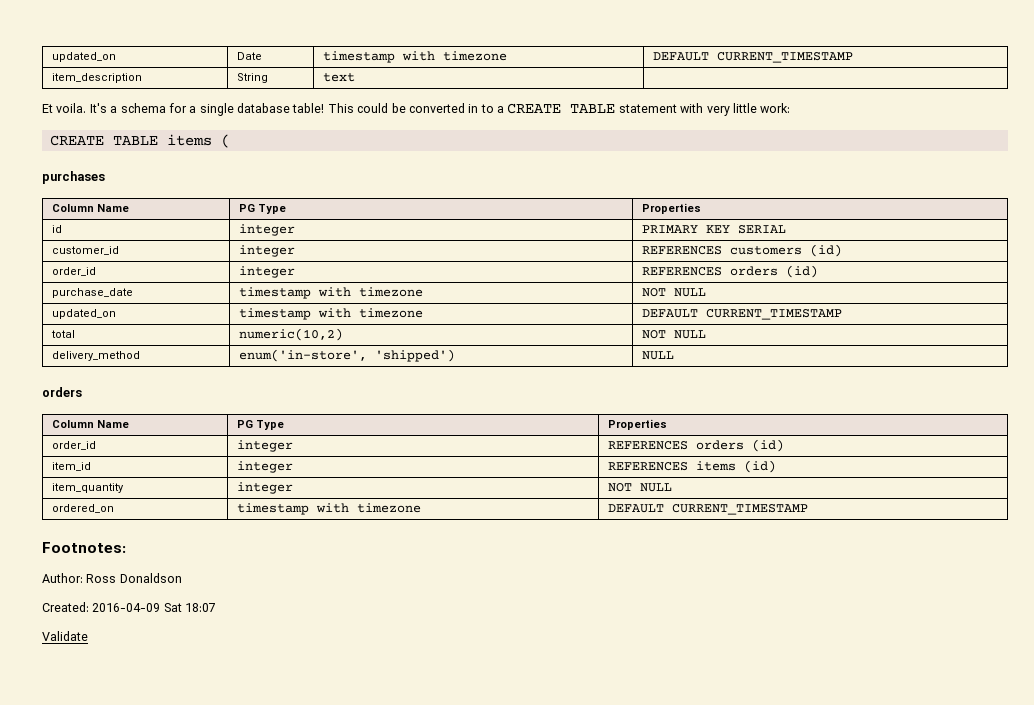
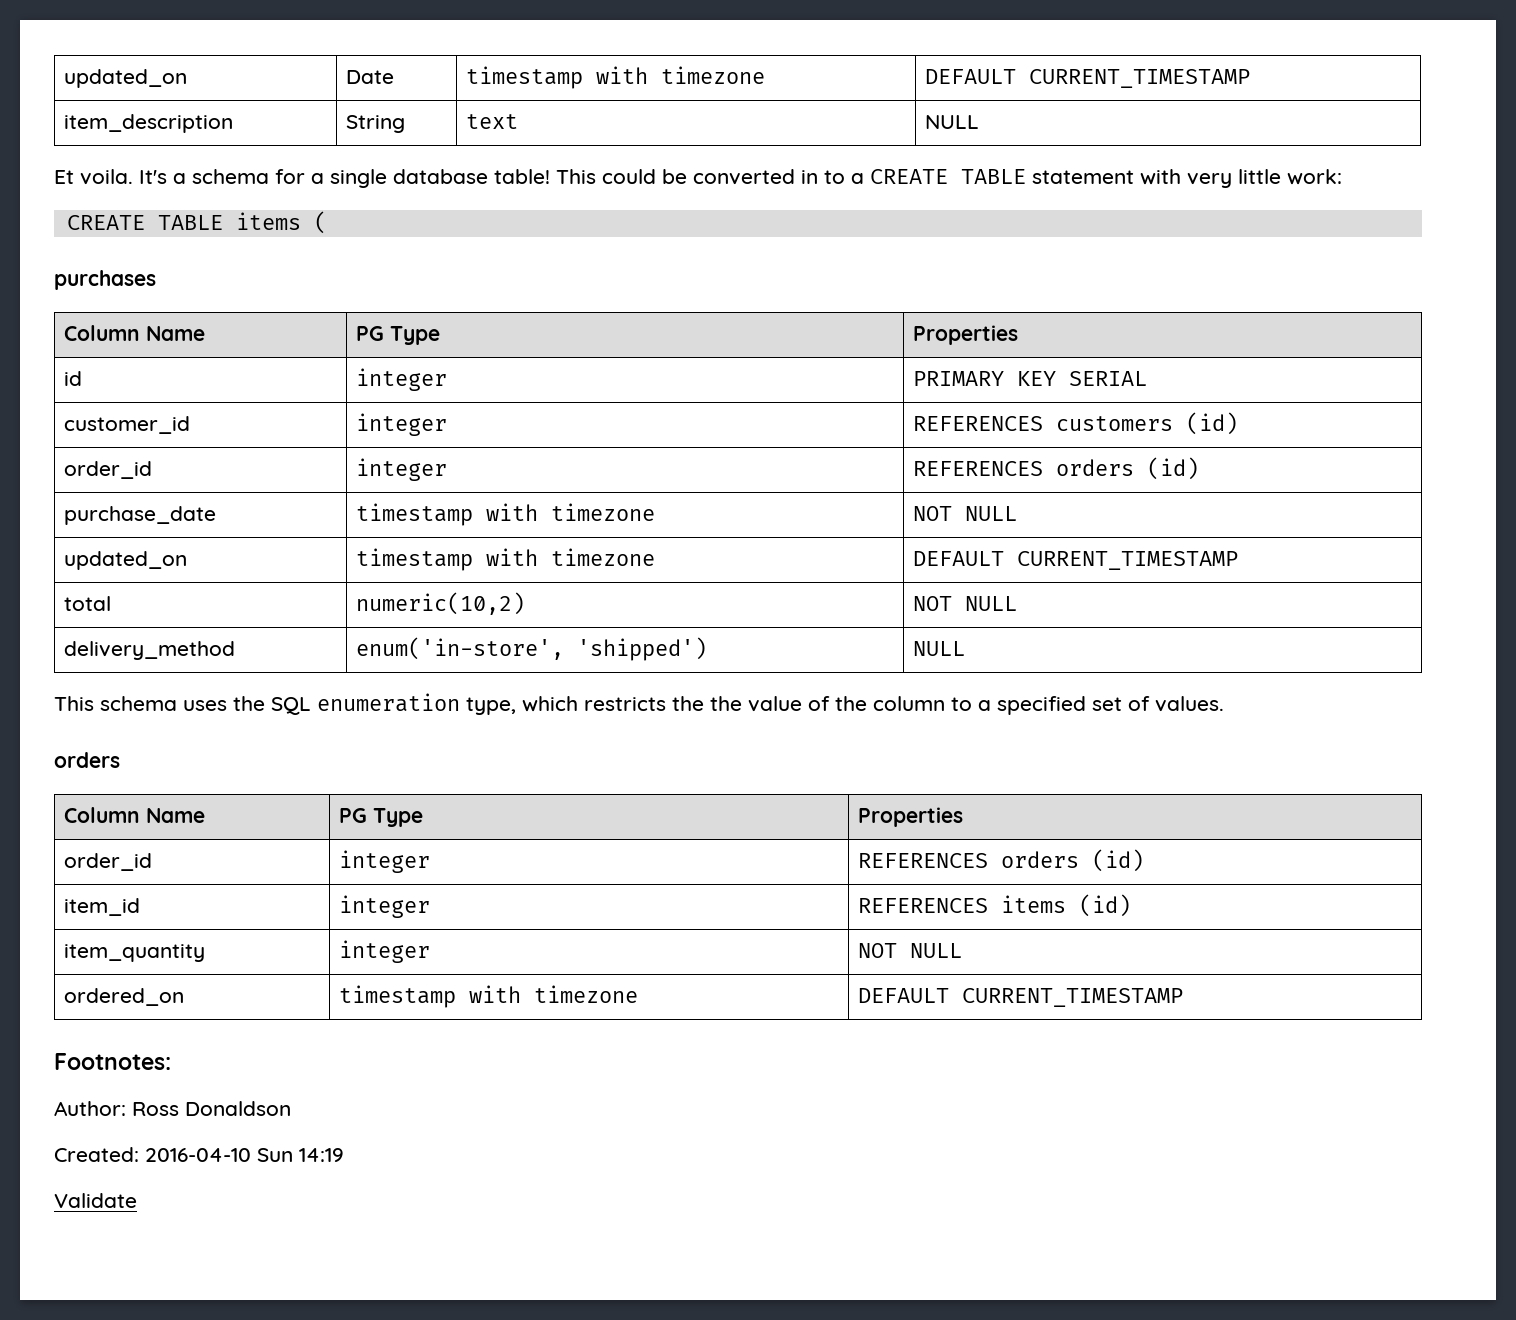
(355, 77) none -> [925,115,980,129] NULL
(674, 355) none -> [54,693,1224,715] // This schema uses the SQL enumeration type, which restricts the the value of the column to a specified set of values.
[92,603,217,612] 2016-04-09 Sat 18:07 -> [145,1148,344,1162] 2016-04-10 Sun 14:19

